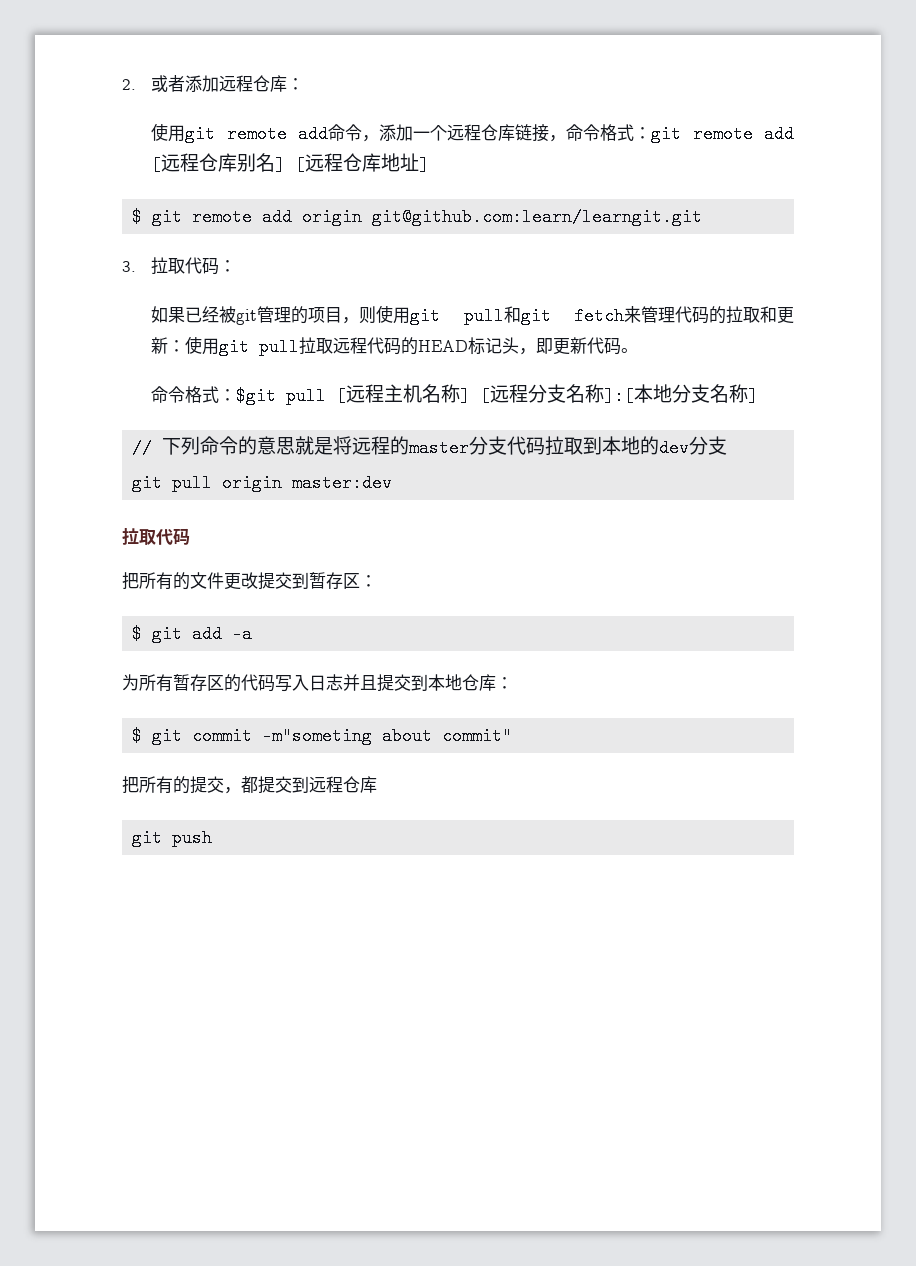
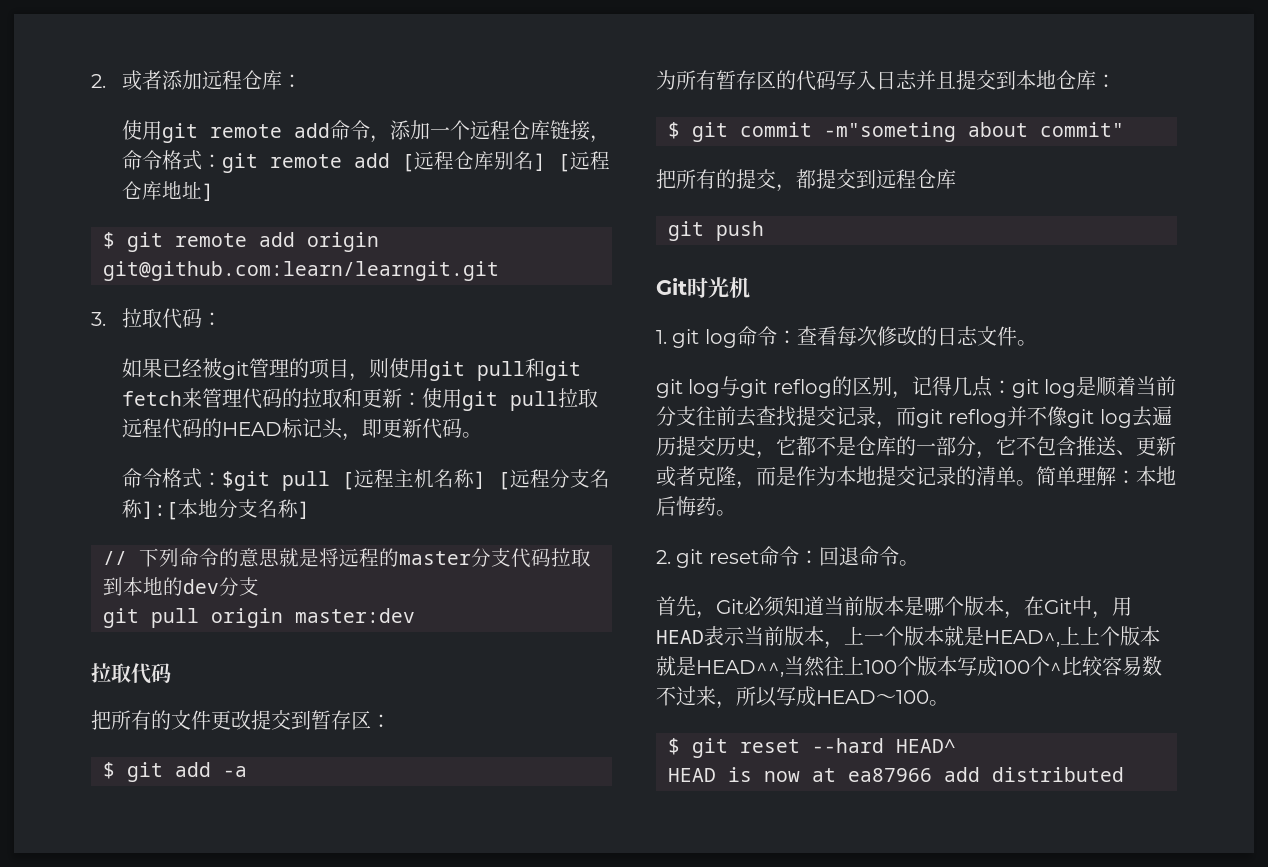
(213, 838) none -> [656,277,750,298] [656,326,1037,348] [656,376,1177,399] [656,406,1172,429] [656,436,1176,459] [656,466,1176,489] [656,496,736,516] [656,546,919,568] [656,596,1132,619] [656,626,1160,649] [656,656,1162,677] [656,686,949,709] [668,738,956,758] [668,767,1124,782] // Git时光机 // 1. git log命令：查看每次修改的日志文件。 // git log与git reflog的区别，记得几点：git log是顺着当前分支往前去查找提交记录，而git reflog并不像git log去遍历提交历史，它都不是仓库的一部分，它不包含推送、更新或者克隆，而是作为本地提交记录的清单。简单理解：本地后悔药。 // 2. git reset命令：回退命令。 // 首先，Git必须知道当前版本是哪个版本，在Git中，用HEAD表示当前版本，上一个版本就是HEAD^,上上个版本就是HEAD^^,当然往上100个版本写成100个^比较容易数不过来，所以写成HEAD～100。 // $ git reset --hard HEAD^ // HEAD is now at ea87966 add distributed

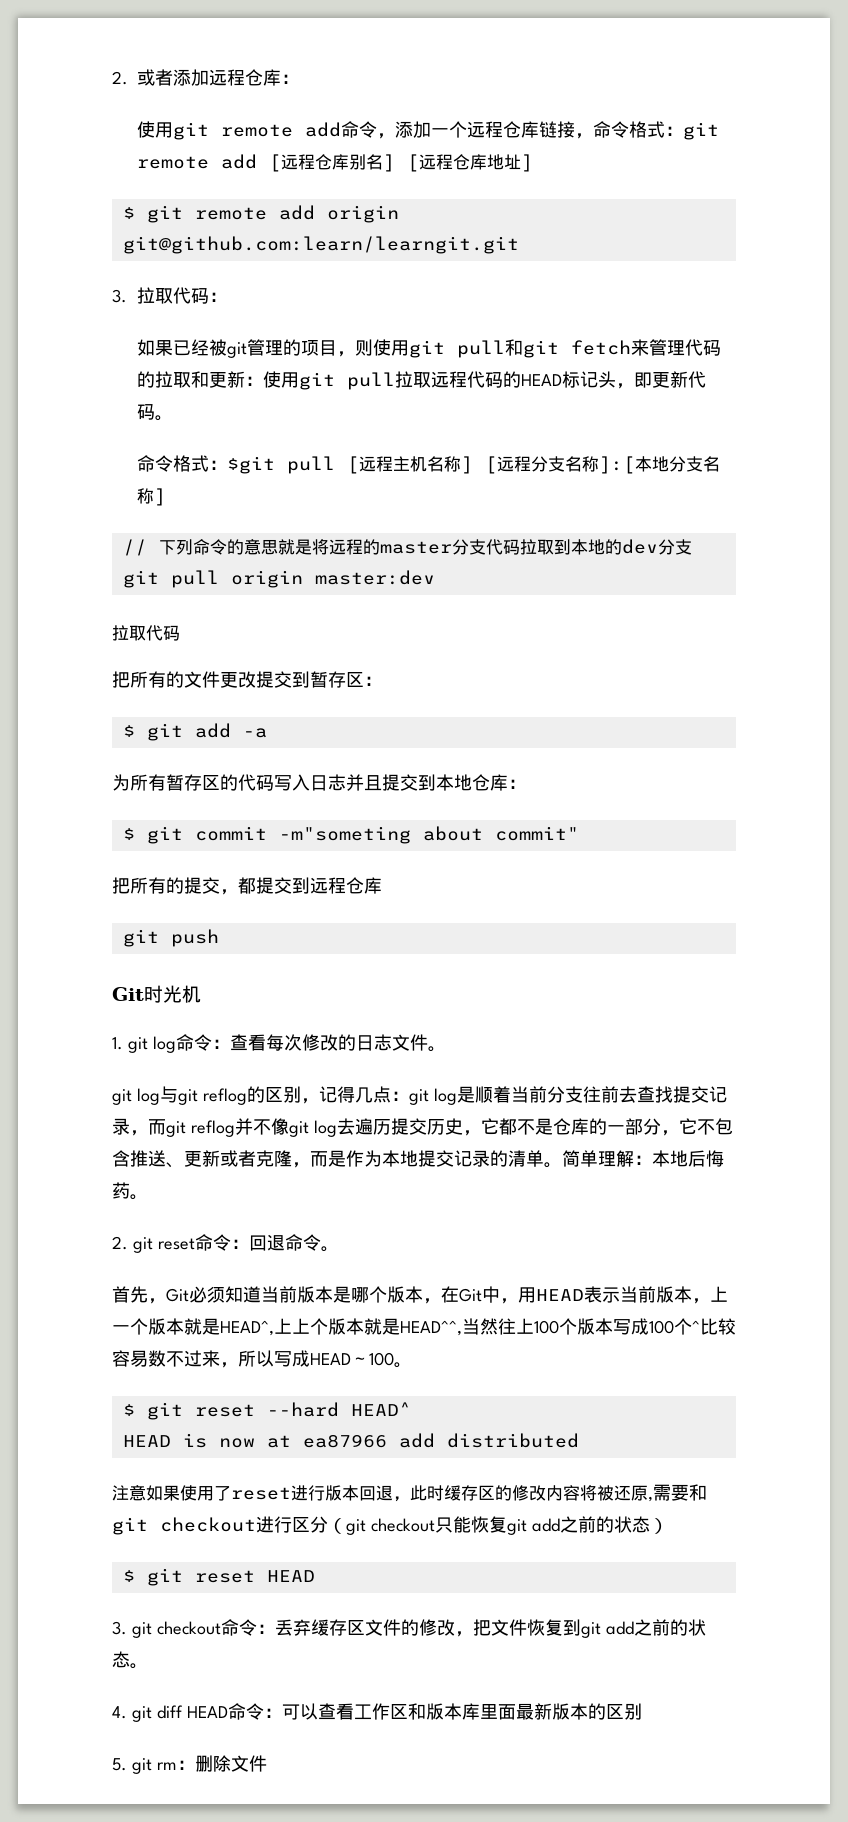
(1124, 774) none -> [112,1484,707,1502] [112,1516,668,1535] [122,1568,315,1586] [112,1619,706,1638] [112,1651,148,1669] [112,1703,642,1722] [112,1755,267,1774] // 注意如果使用了reset进行版本回退，此时缓存区的修改内容将被还原,需要和git checkout进行区分（git checkout只能恢复git add之前的状态） // $ git reset HEAD // 3. git checkout命令：丢弃缓存区文件的修改，把文件恢复到git add之前的状态。 // 4. git diff HEAD命令：可以查看工作区和版本库里面最新版本的区别 // 5. git rm：删除文件

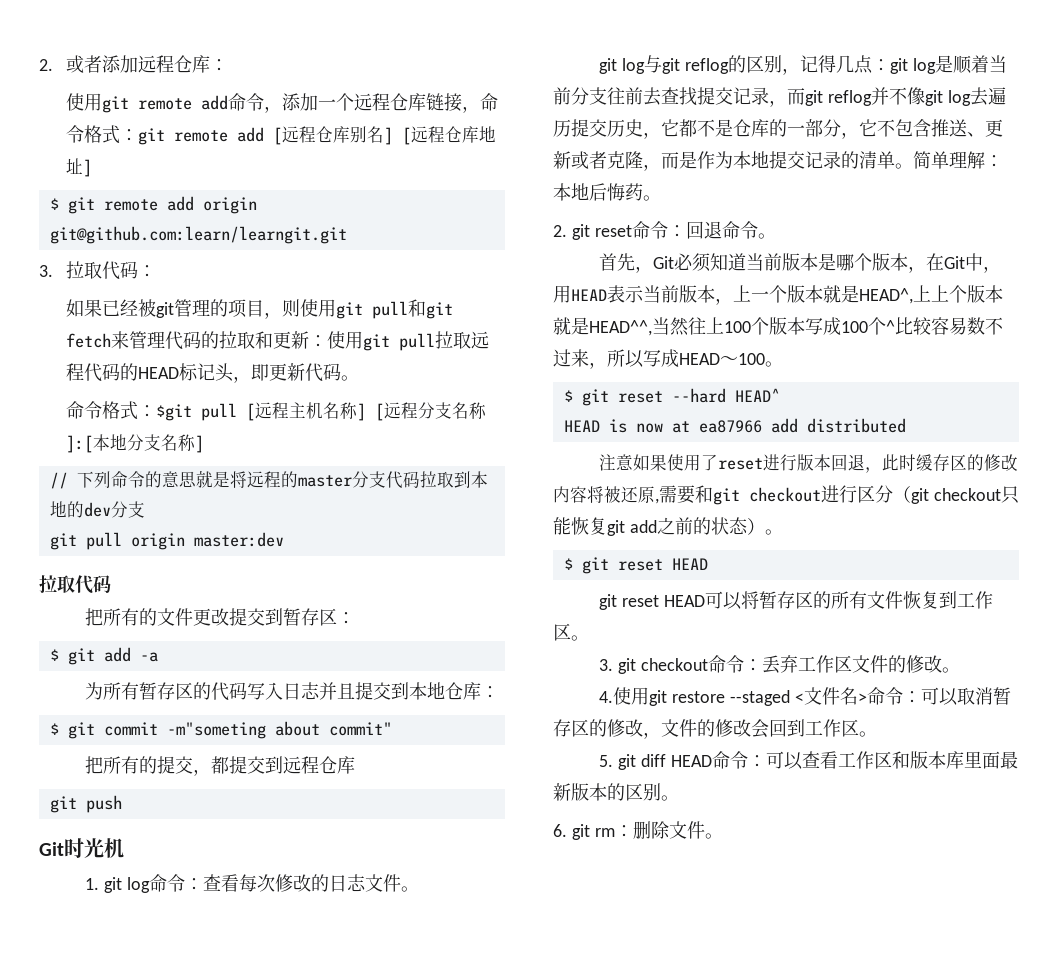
(668, 1526) none -> [764,529,783,535] 。
(315, 1576) none -> [599,591,993,610] [553,623,589,641] // git reset HEAD可以将暂存区的所有文件恢复到工作区。
[310,1619,347,1636] 缓存 -> [797,655,834,673] 工作
[454,1619,706,1638] [112,1651,148,1669] [112,1706,127,1719] ，把文件恢复到git add之前的状态。 // 4. -> [941,667,960,673] [599,687,1011,706] [553,719,877,739] [599,755,614,767] 。 // 4.使用git restore --staged <文件名>命令：可以取消暂存区的修改，文件的修改会回到工作区。 // 5.
[112,1758,127,1771] // 5. -> [661,795,679,801] [553,824,567,837] 。 // 6.
(267, 1763) none -> [704,833,723,839] 。

